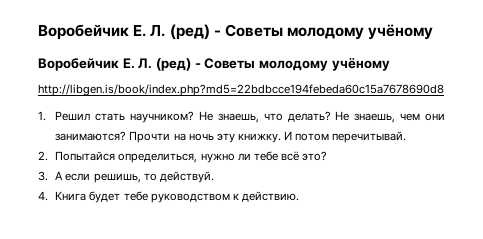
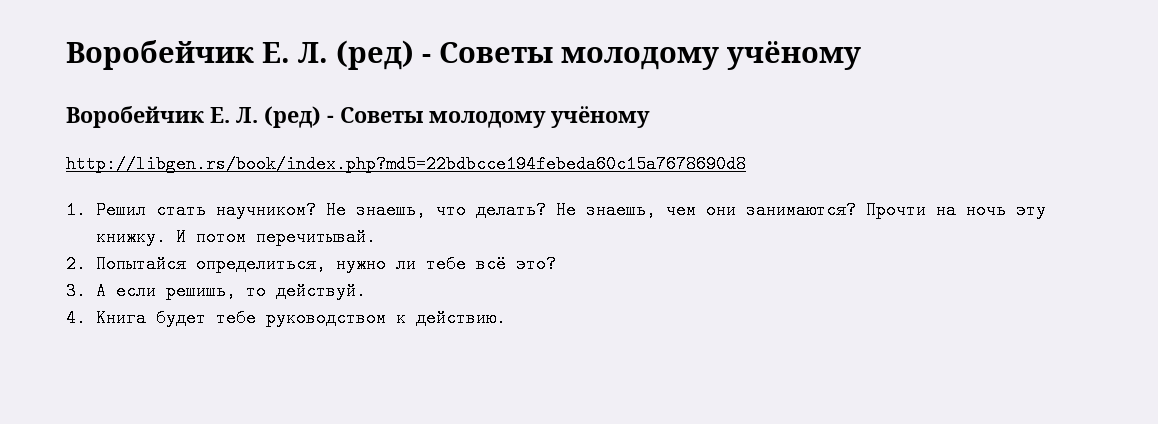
[38,84,444,96] http://libgen.is/book/index.php?md5=22bdbcce194febeda60c15a7678690d8 -> [66,155,746,173] http://libgen.rs/book/index.php?md5=22bdbcce194febeda60c15a7678690d8

